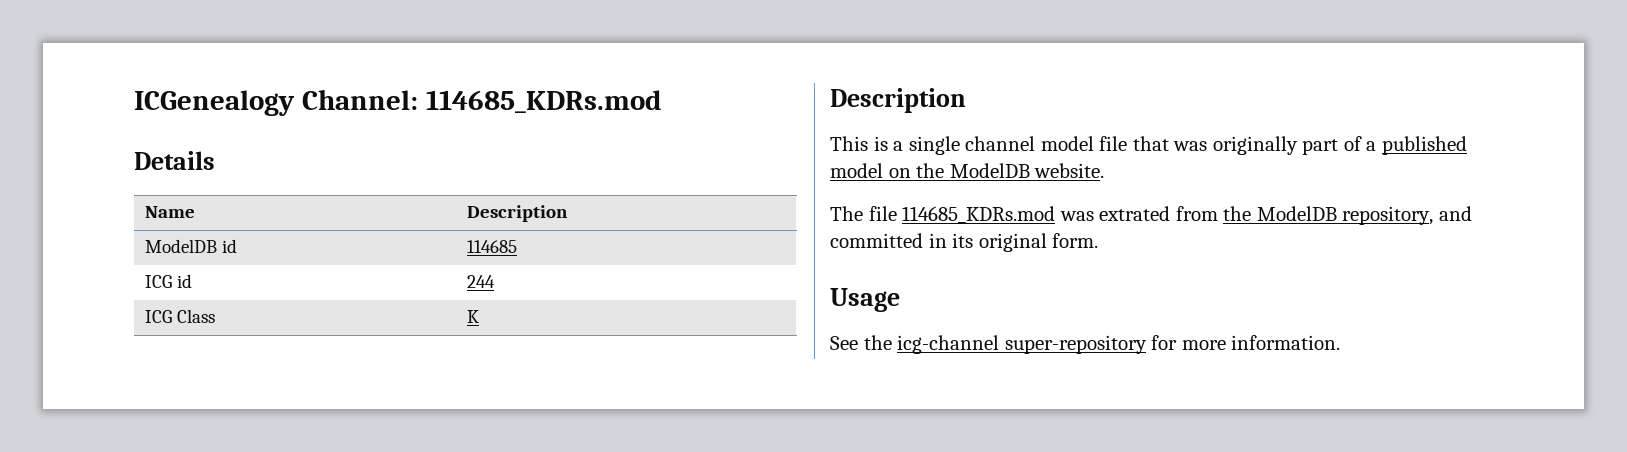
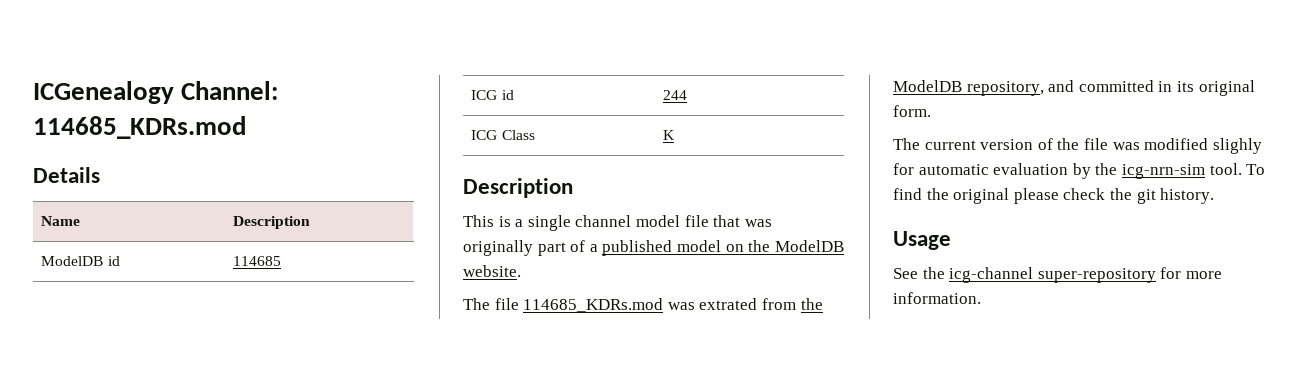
(1099, 240) none -> [893,138,1262,154] [893,163,1266,179] [893,188,1215,204] // The current version of the file was modified slighly for automatic evaluation by the icg-nrn-sim tool. To find the original please check the git history.

